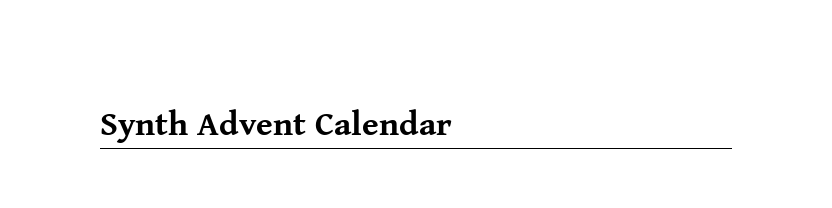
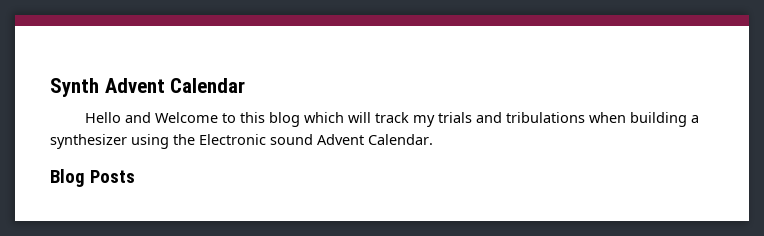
(453, 122) none -> [85,112,700,127] [50,134,433,149] [50,169,135,187] // Hello and Welcome to this blog which will track my trials and tribulations when building a synthesizer using the Electronic sound Advent Calendar. // Blog Posts

